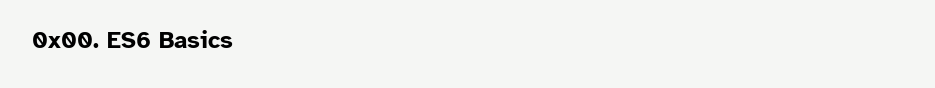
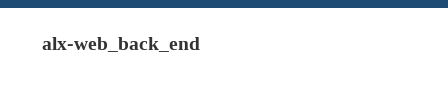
[32,30,233,48] 0x00. ES6 Basics -> [42,37,200,52] alx-web_back_end

